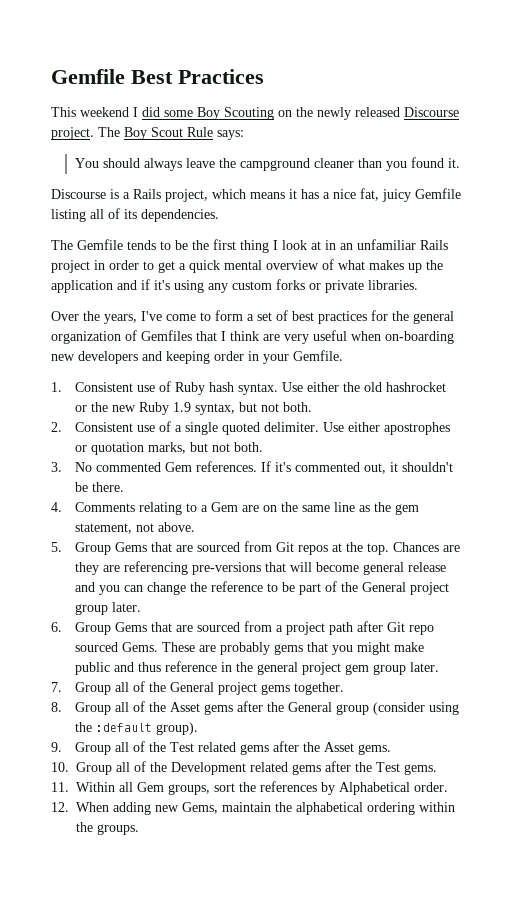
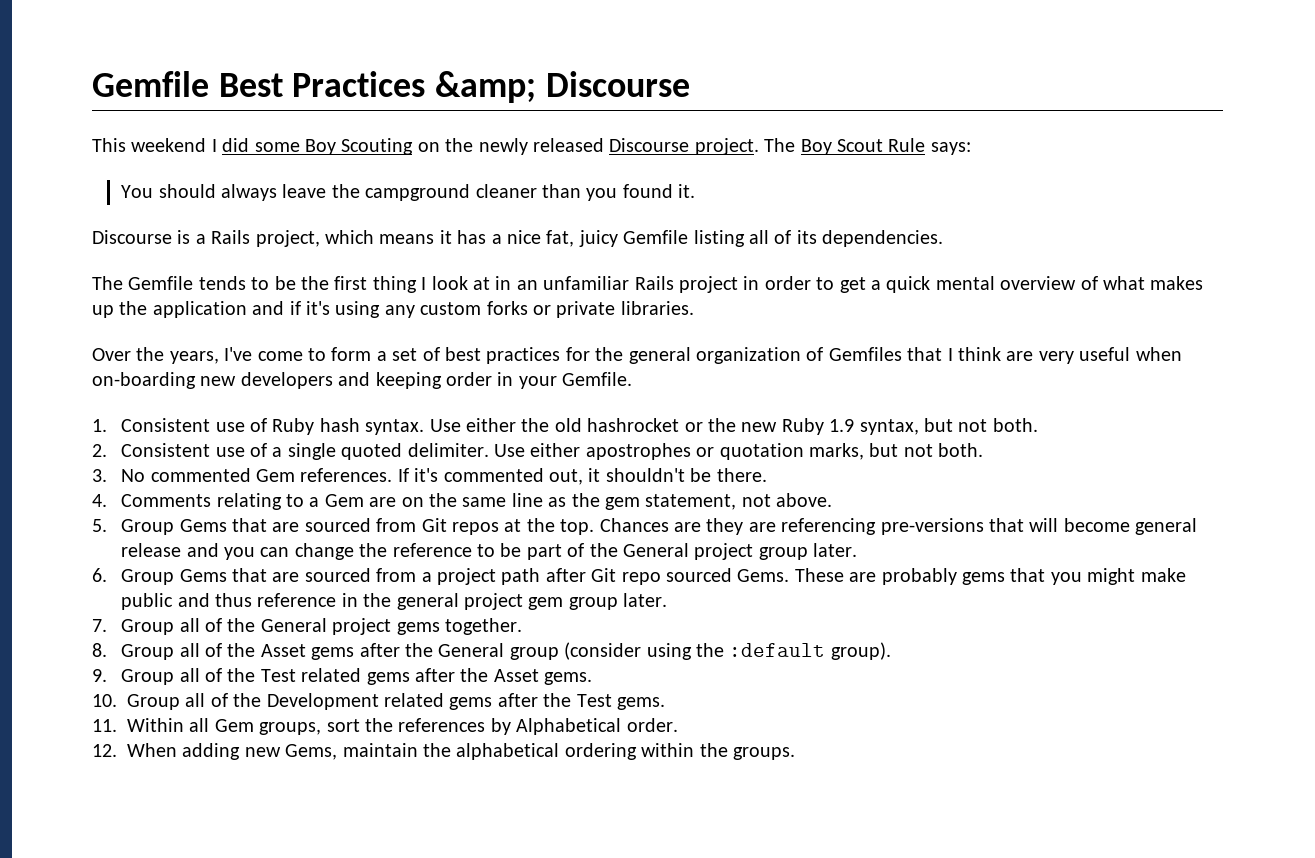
(264, 76) none -> [435,71,690,103] &amp; Discourse

